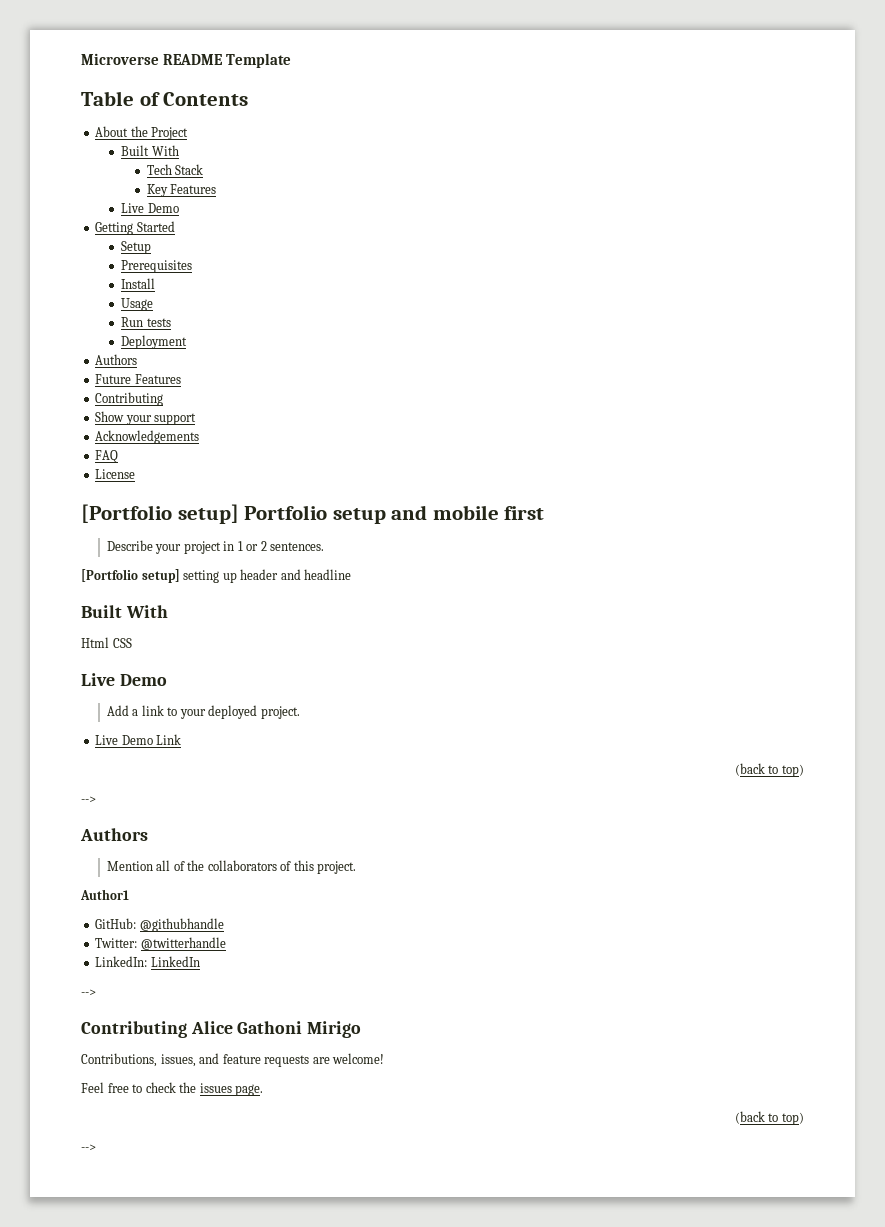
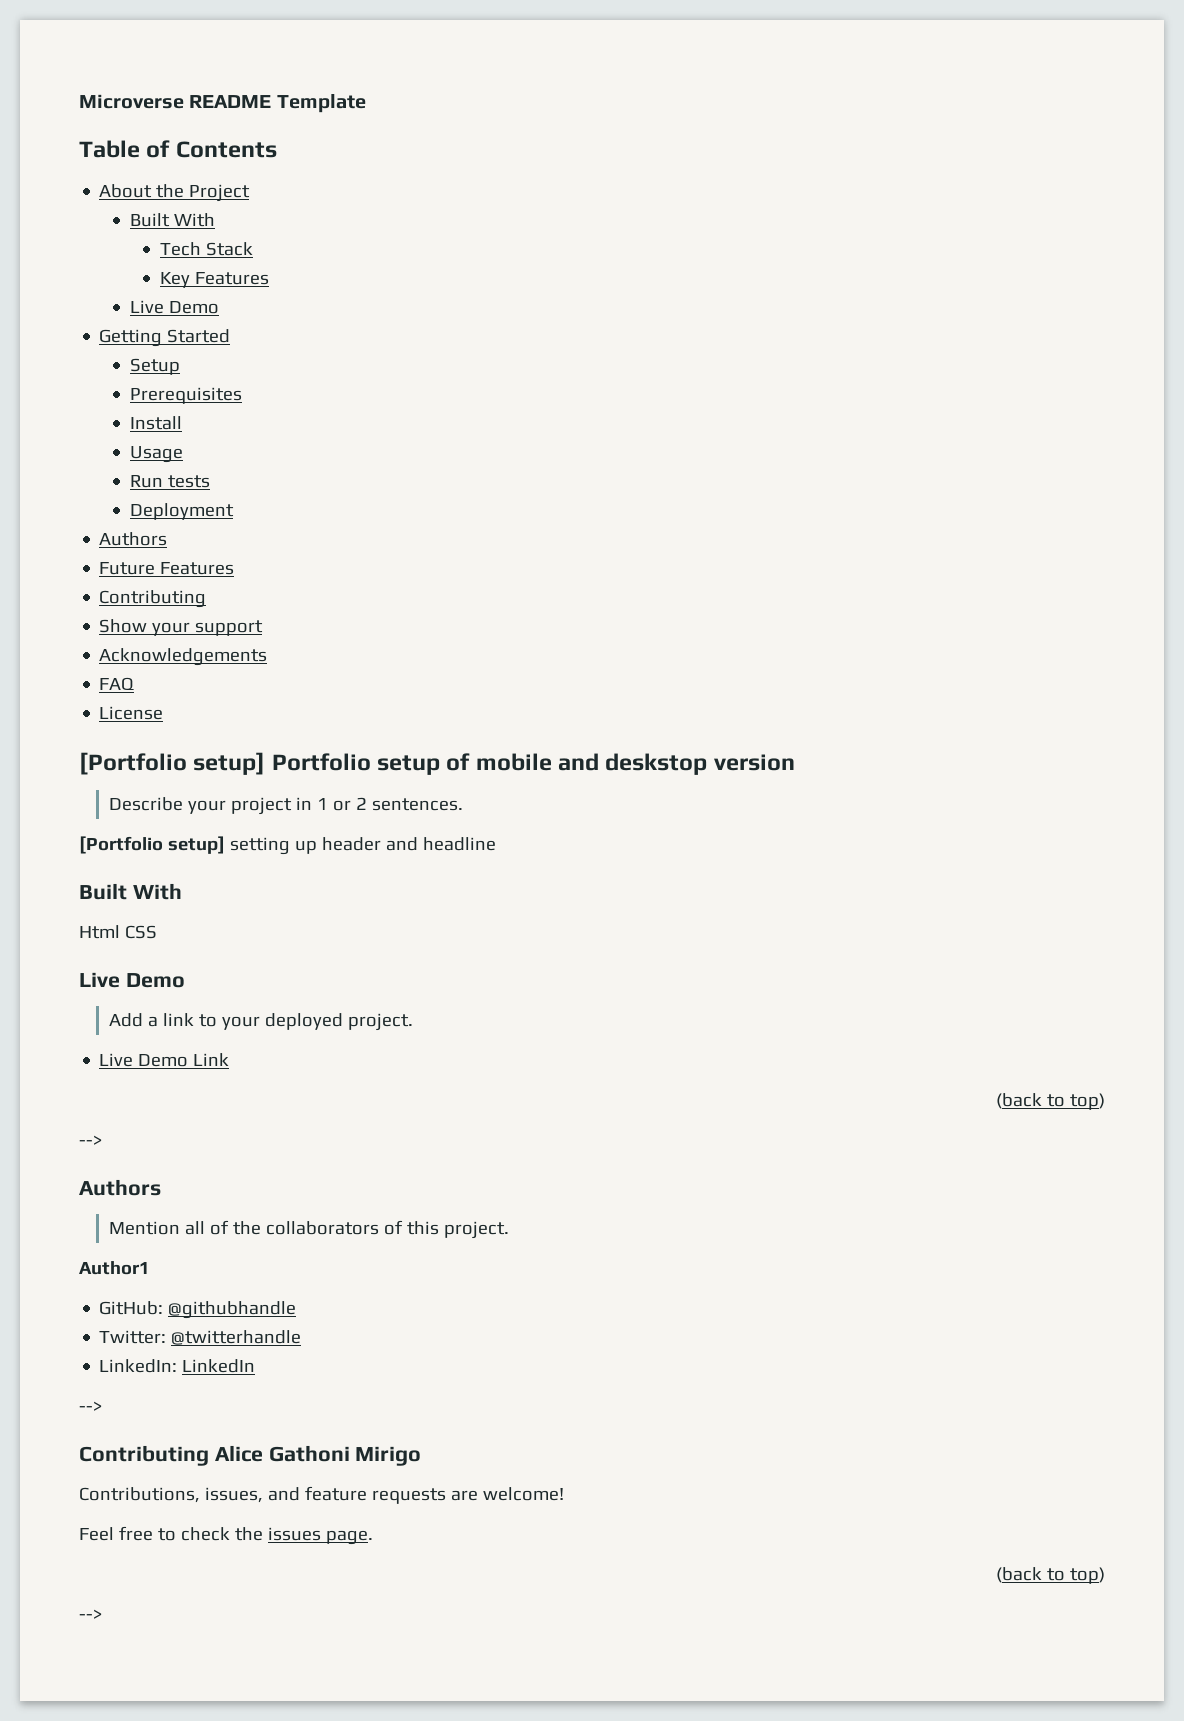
[391,505,545,520] and mobile first -> [446,753,795,775] of mobile and deskstop version

